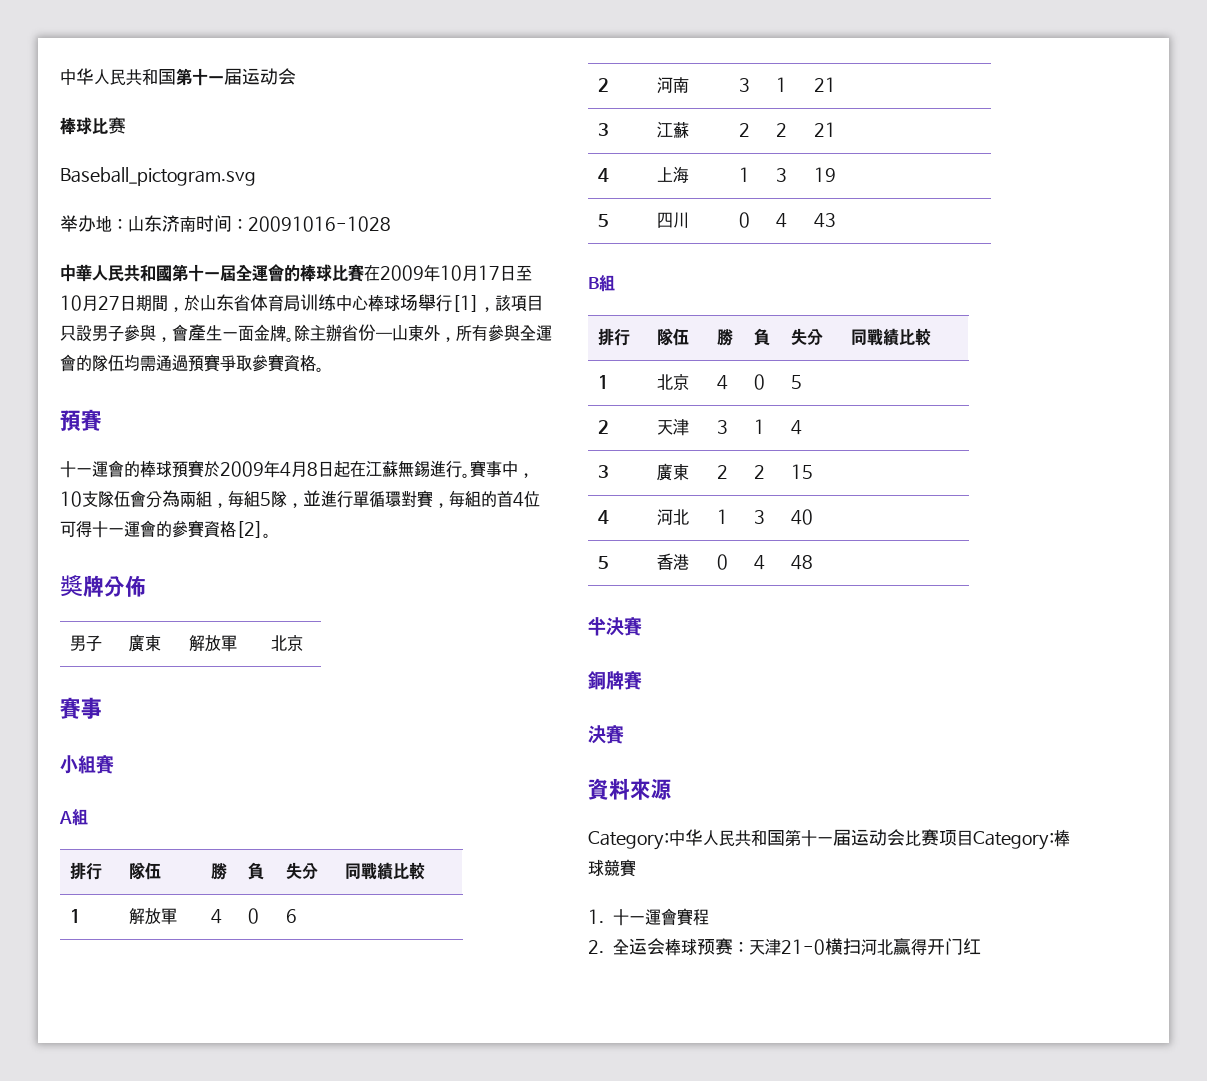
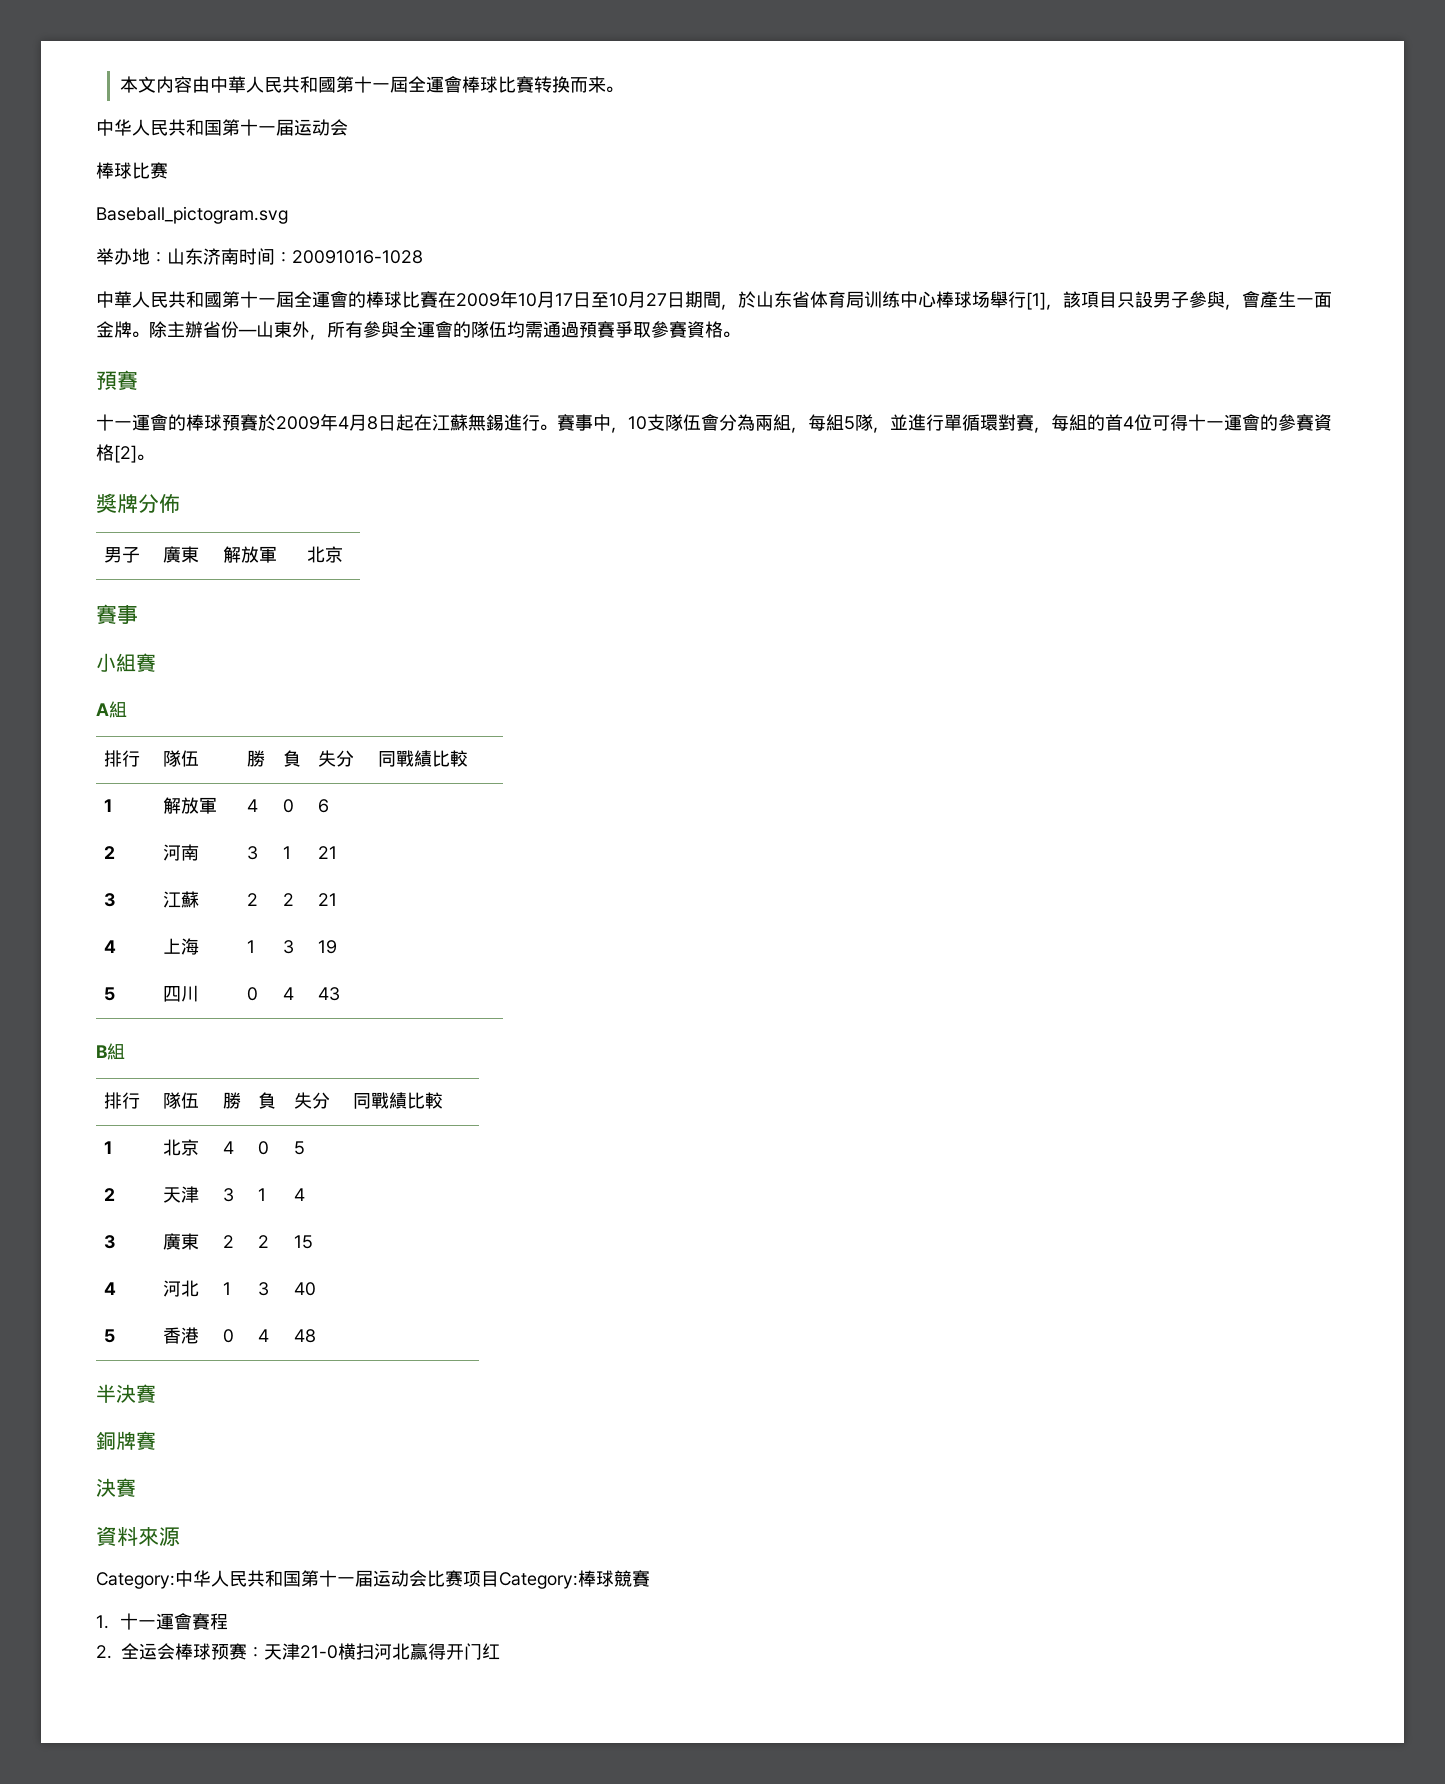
(60, 77) none -> [119,76,623,93] 本文内容由中華人民共和國第十一屆全運會棒球比賽转换而来。 //

